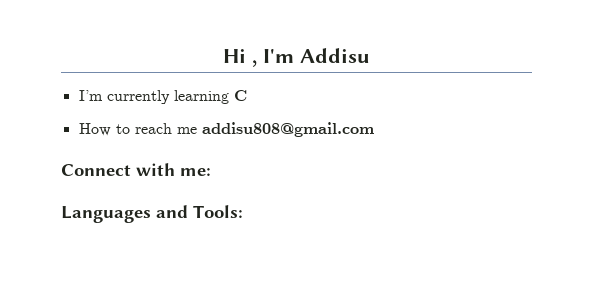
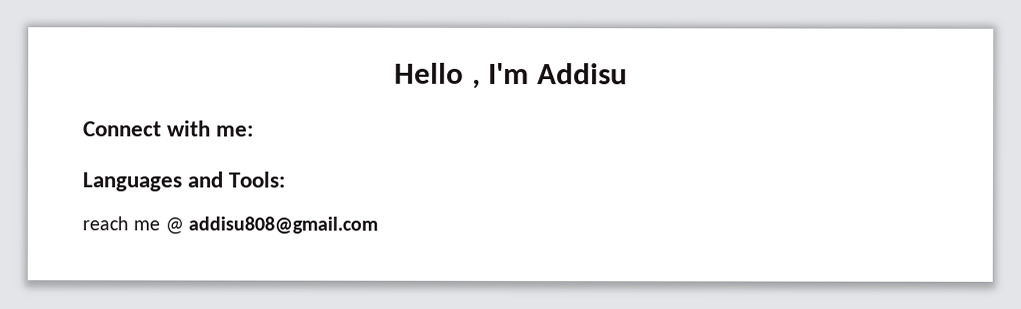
[223,49,247,63] Hi -> [394,62,465,84] Hello
[78,90,247,104] [78,122,374,137] // I’m currently learning C // How to reach me addisu808@gmail.com -> (628, 74) none
(243, 211) none -> [82,216,379,235] // reach me @ addisu808@gmail.com

